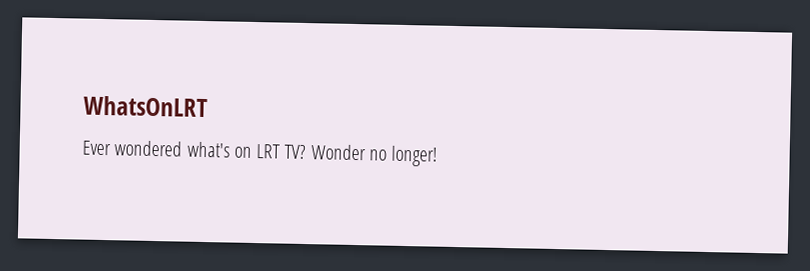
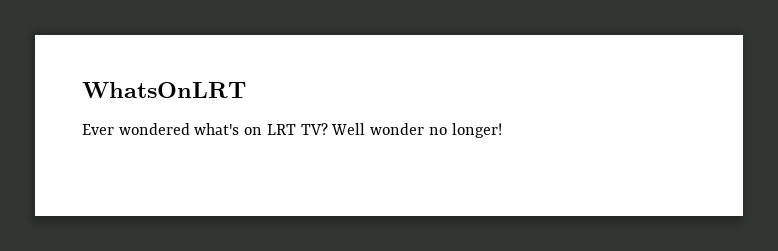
[310,144,366,161] Wonder -> [331,123,425,135] Well wonder

